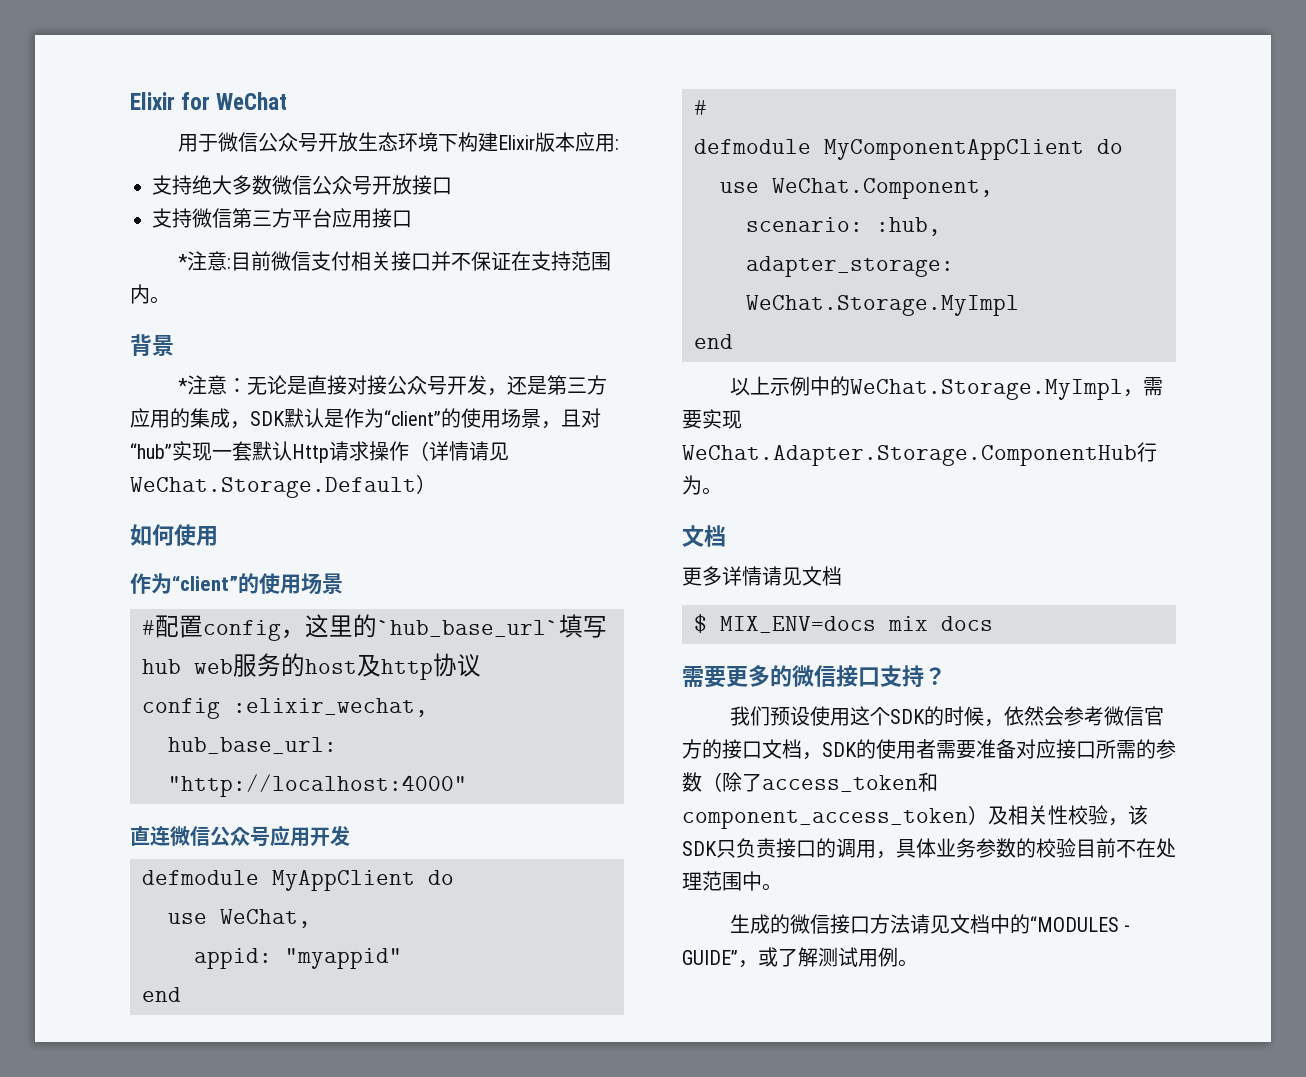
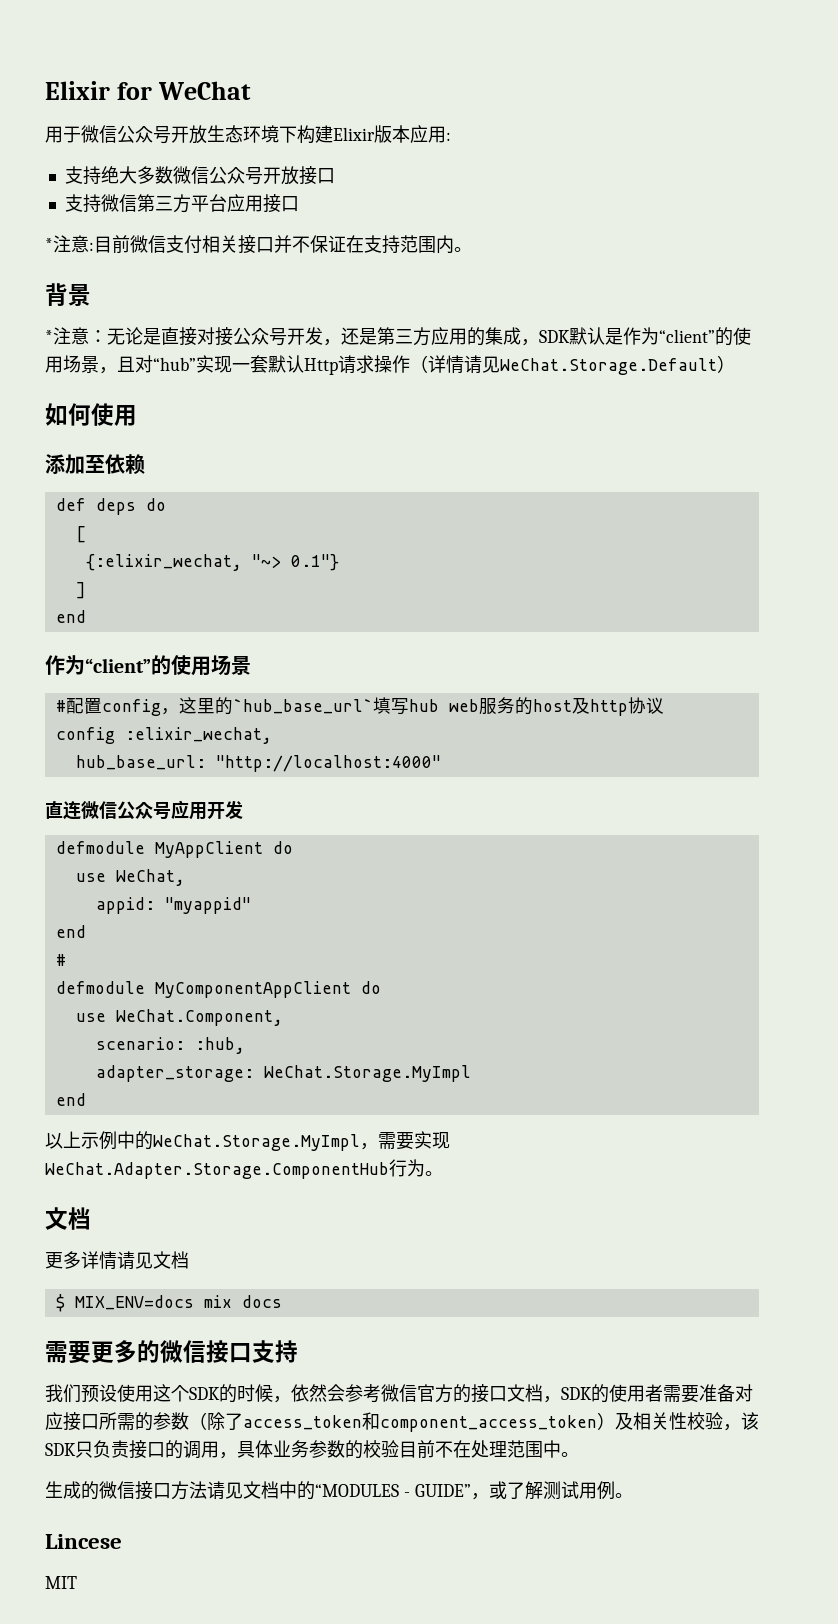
(218, 536) none -> [45,454,145,474] [55,498,166,515] [75,526,86,543] [85,554,339,571] [75,582,86,599] [55,610,86,623] // 添加至依赖 // def deps do // [ // {:elixir_wechat, "~> 0.1"} // ] // end
[924,667,946,685] ？ -> (298, 1351) none
(918, 963) none -> [45,1534,122,1549] [45,1576,77,1589] // Lincese // MIT

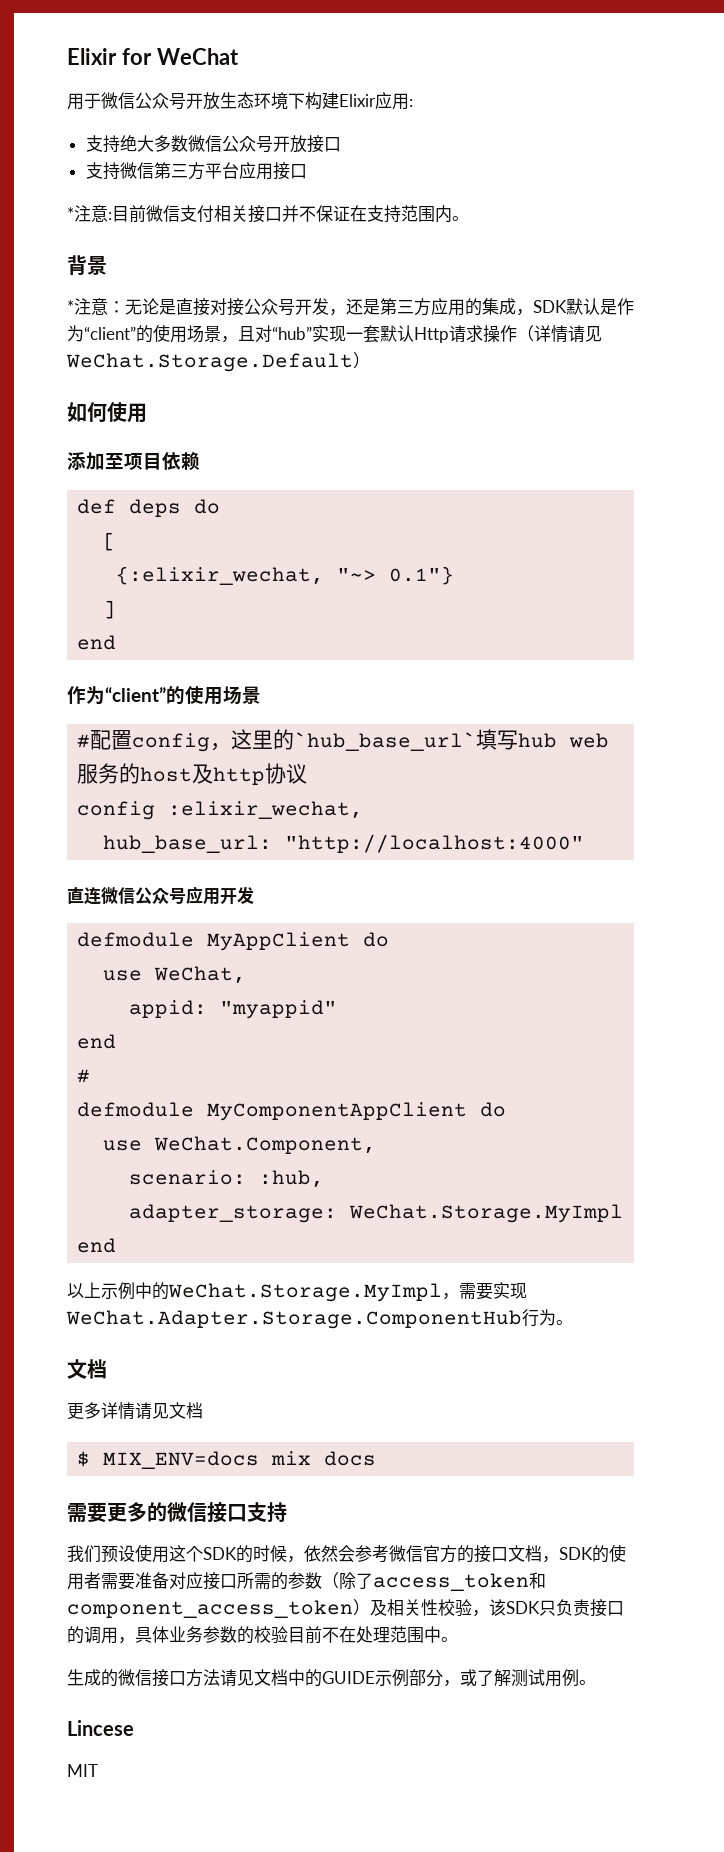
[374,125,410,143] 版本 -> (376, 100) none
(105, 464) none -> [124,453,162,470] 项目
[315,1484,471,1497] “MODULES - GUIDE” -> [322,1669,443,1687] GUIDE示例部分

